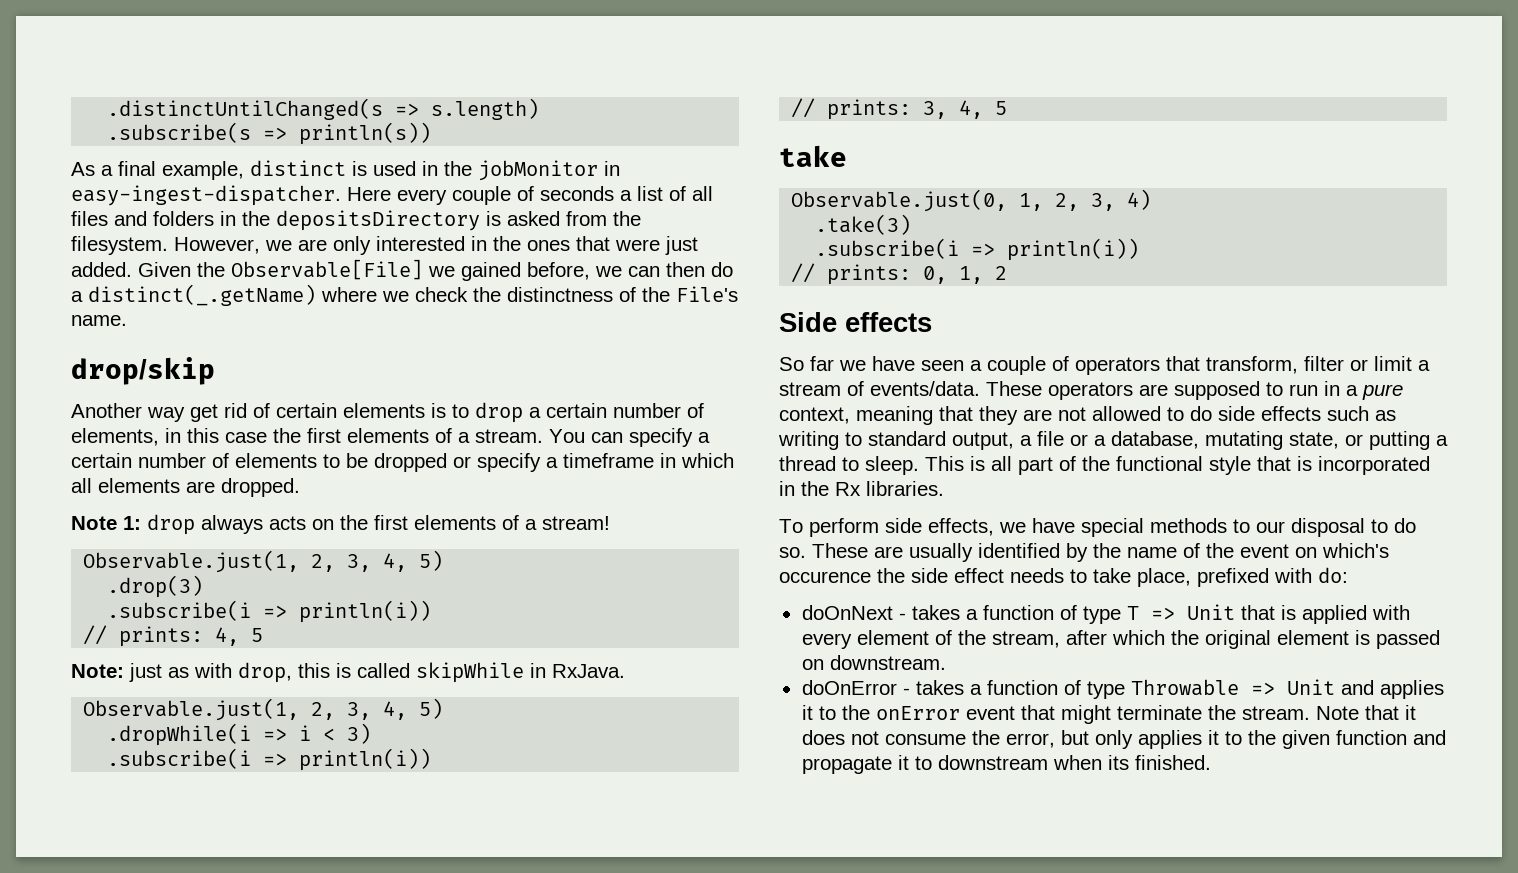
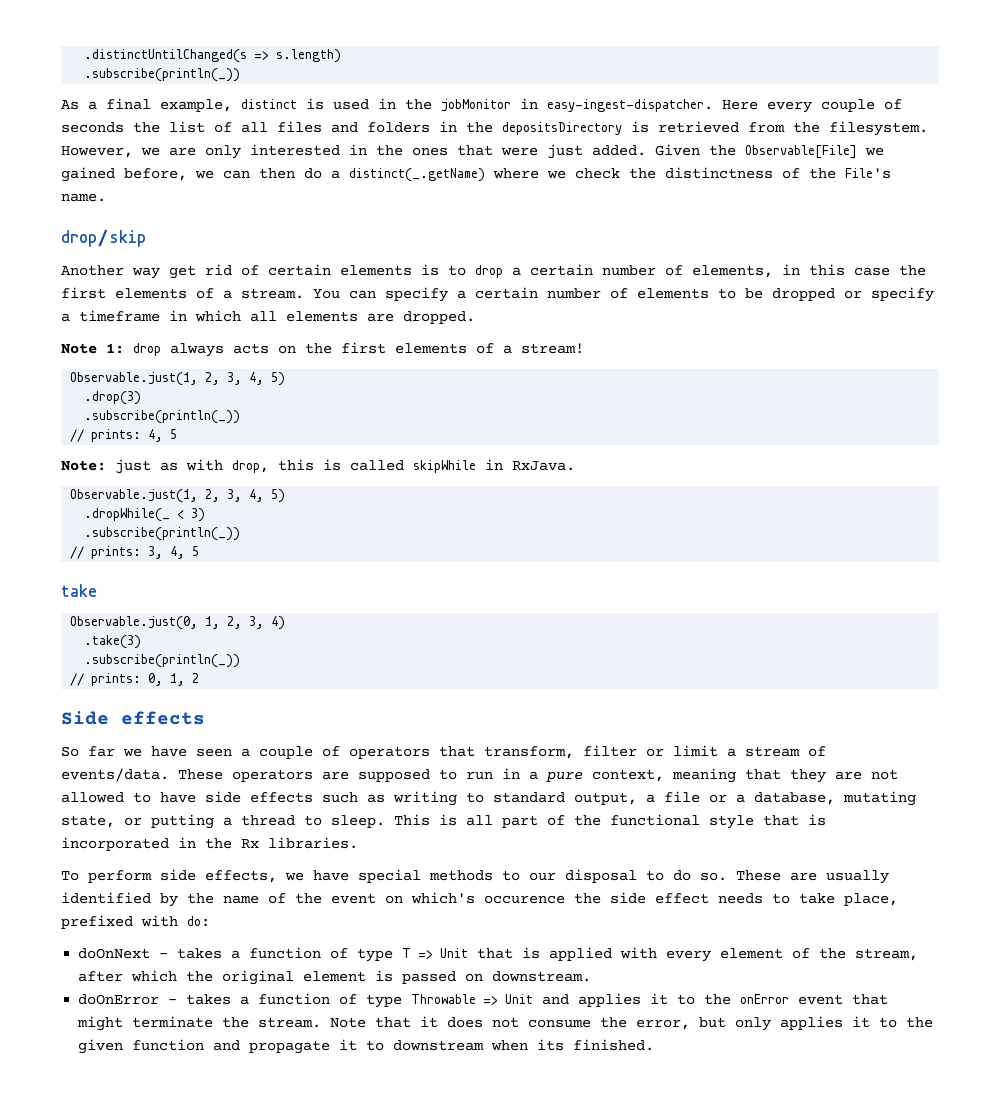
[107,122,432,145] .subscribe(s => println(s)) -> [84,68,241,82] .subscribe(println(_))
[620,190,632,201] a -> [133,122,160,133] the
[507,211,560,226] asked -> [658,121,739,133] retrieved
[107,600,432,623] .subscribe(i => println(i)) -> [84,410,241,424] .subscribe(println(_))
[107,723,312,746] .dropWhile(i => i -> [84,508,171,522] .dropWhile(_
[107,748,432,771] .subscribe(i => println(i)) -> [84,527,241,541] .subscribe(println(_))
[815,238,1140,261] .subscribe(i => println(i)) -> [84,654,241,668] .subscribe(println(_))
[1190,406,1212,421] do -> [160,792,196,803] have

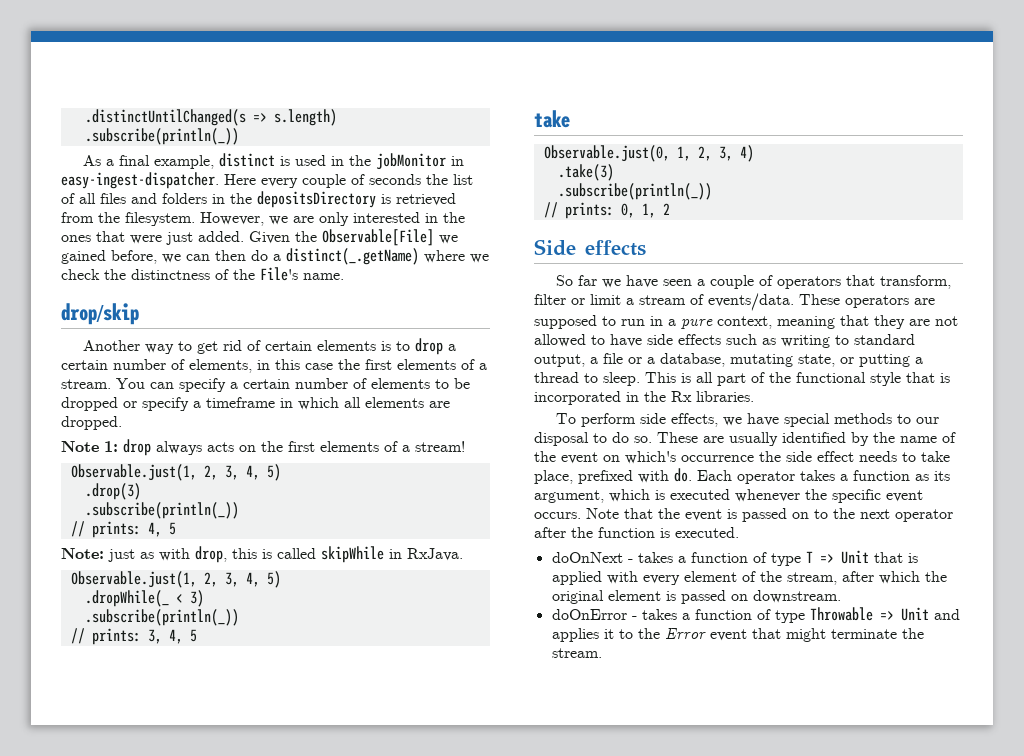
(160, 273) none -> [178,341,193,351] to
[484,895,565,904] occurence -> [681,455,754,462] occurrence
[187,916,210,927] do: -> [674,468,950,484] [534,489,923,503] [534,508,953,522] [534,527,739,538] do. Each operator takes a function as its argument, which is executed whenever the specific event occurs. Note that the event is passed on to the next operator after the function is executed.
[740,994,790,1004] onError -> [664,628,706,639] Error
[330,1016,934,1031] [78,1039,655,1054] Note that it does not consume the error, but only applies it to the given function and propagate it to downstream when its finished. -> (602, 653) none

